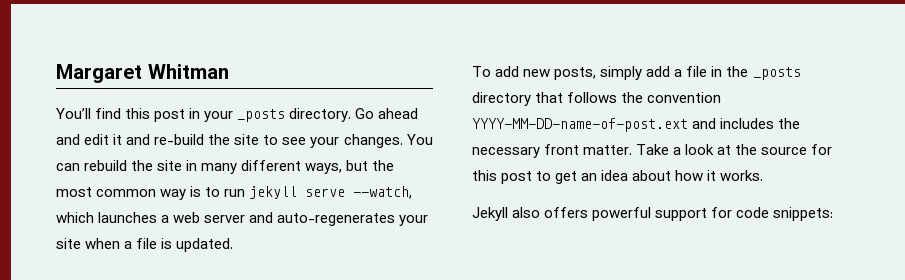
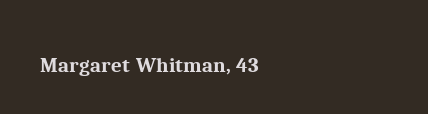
[147,64,229,79] [56,108,419,122] [56,134,433,148] [56,160,395,174] [56,186,413,200] [56,212,429,226] [56,238,234,252] [472,66,801,80] [472,92,722,106] [472,118,801,132] [472,144,833,158] [472,170,764,184] [472,207,834,221] Whitman // You’ll find this post in your _posts directory. Go ahead and edit it and re-build the site to see your changes. You can rebuild the site in many different ways, but the most common way is to run jekyll serve --watch, which launches a web server and auto-regenerates your site when a file is updated. // To add new posts, simply add a file in the _posts directory that follows the convention YYYY-MM-DD-name-of-post.ext and includes the necessary front matter. Take a look at the source for this post to get an idea about how it works. // Jekyll also offers powerful support for code snippets: -> [134,57,260,75] Whitman, 43

